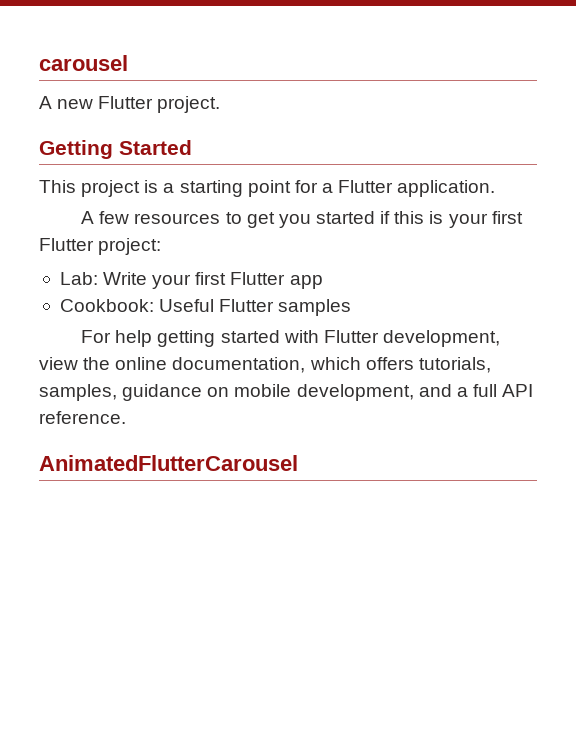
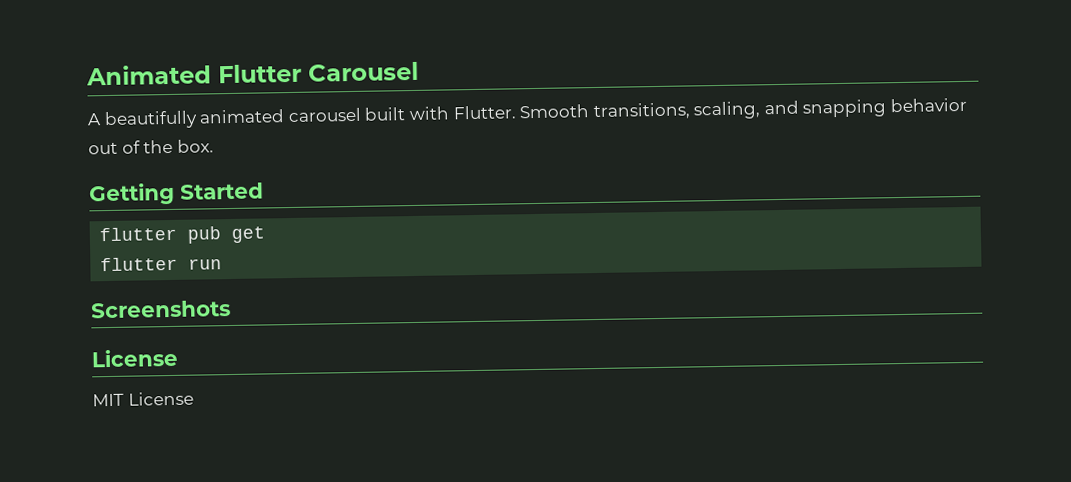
[39,55,128,71] [39,96,221,113] [39,140,192,159] [39,180,496,197] [81,211,523,228] [39,238,162,255] [59,272,323,289] [59,299,352,316] [81,330,501,347] [39,357,491,373] [39,384,534,401] [39,411,126,424] [39,455,298,471] carousel // A new Flutter project. // Getting Started // This project is a starting point for a Flutter application. // A few resources to get you started if this is your first Flutter project: // Lab: Write your first Flutter app // Cookbook: Useful Flutter samples // For help getting started with Flutter development, view the online documentation, which offers tutorials, samples, guidance on mobile development, and a full API reference. // AnimatedFlutterCarousel -> [86,61,419,86] [87,97,968,130] [88,139,214,155] [89,182,264,206] [99,226,266,244] [100,256,223,272] [90,300,231,319] [91,348,179,368] [92,391,194,407] Animated Flutter Carousel // A beautifully animated carousel built with Flutter. Smooth transitions, scaling, and snapping behavior out of the box. // Getting Started // flutter pub get // flutter run // Screenshots // License // MIT License

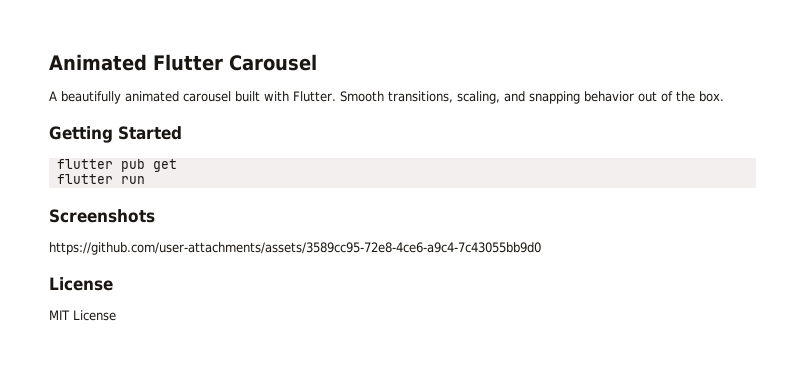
(231, 309) none -> [49,242,541,255] // https://github.com/user-attachments/assets/3589cc95-72e8-4ce6-a9c4-7c43055bb9d0

